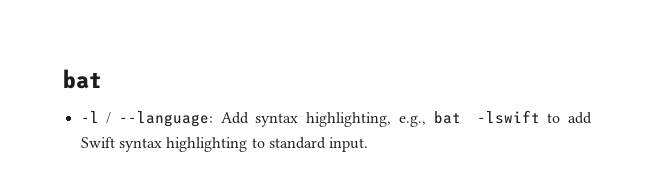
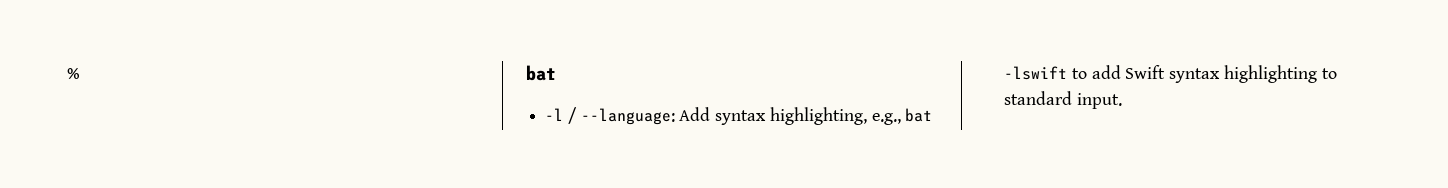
(63, 79) none -> [67,68,80,79] % //

